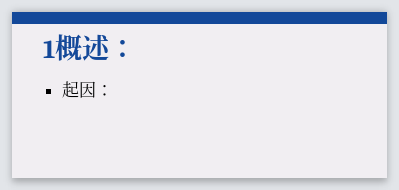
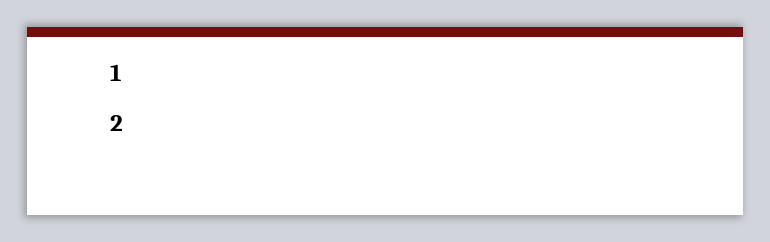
[55,34,136,61] [61,81,113,98] 概述： // 起因： -> [110,115,123,131] // 2

